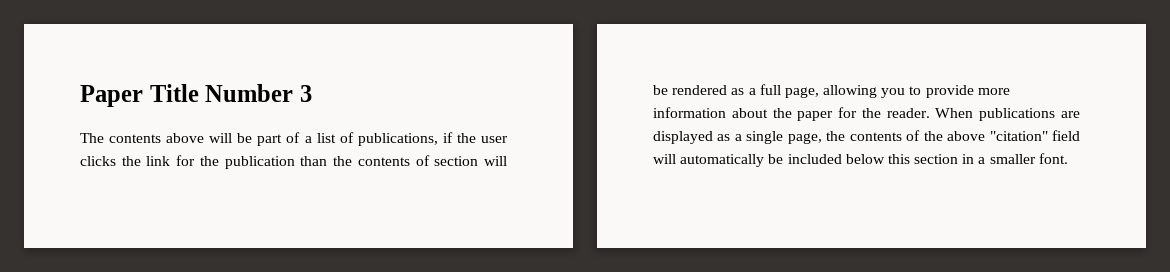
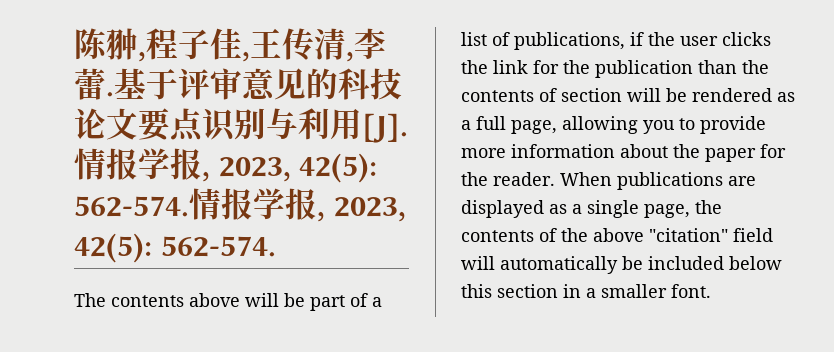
[80,84,312,107] Paper Title Number 3 -> [74,28,386,62] [74,68,402,100] [74,108,408,143] [74,148,378,183] [74,188,406,222] [74,233,276,263] 陈翀,程子佳,王传清,李蕾.基于评审意见的科技论文要点识别与利用[J].情报学报, 2023, 42(5): 562-574.情报学报, 2023, 42(5): 562-574.

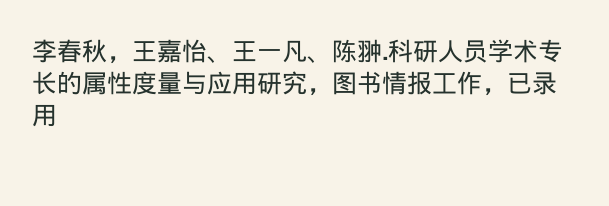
[74,28,386,62] [74,68,402,100] [74,108,408,143] [74,148,378,183] [74,188,406,222] [74,233,276,263] [74,293,382,311] [461,32,771,50] [461,60,769,78] [461,88,795,102] [461,116,766,134] [461,144,786,162] [461,172,756,190] [461,200,722,218] [461,228,773,242] [461,256,782,274] [461,284,711,298] 陈翀,程子佳,王传清,李蕾.基于评审意见的科技论文要点识别与利用[J].情报学报, 2023, 42(5): 562-574.情报学报, 2023, 42(5): 562-574. // The contents above will be part of a list of publications, if the user clicks the link for the publication than the contents of section will be rendered as a full page, allowing you to provide more information about the paper for the reader. When publications are displayed as a single page, the contents of the above "citation" field will automatically be included below this section in a smaller font. -> [32,39,563,64] [32,71,557,96] [32,104,57,127] 李春秋，王嘉怡、王一凡、陈翀.科研人员学术专长的属性度量与应用研究，图书情报工作，已录用

